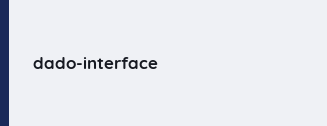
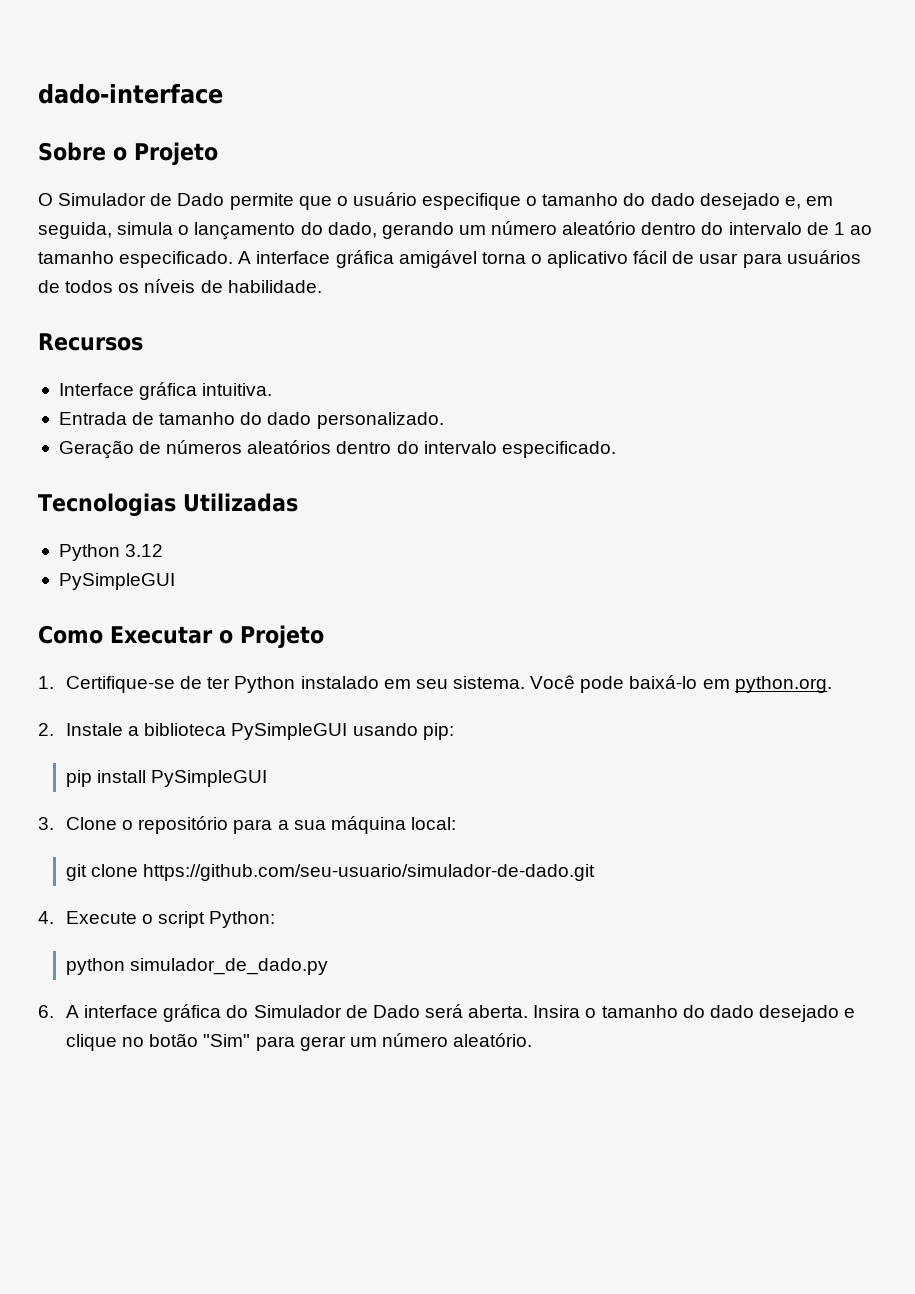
(158, 63) none -> [38,142,218,165] [38,192,833,210] [38,221,872,240] [38,250,861,268] [38,279,322,293] [38,333,143,351] [58,382,273,400] [58,412,444,429] [58,440,616,459] [38,493,298,516] [58,544,164,561] [58,573,175,590] [38,625,324,648] [38,675,832,693] [38,723,454,740] [66,770,268,787] [38,816,457,834] [66,864,596,881] [38,911,276,928] [66,958,329,975] [38,1004,856,1022] [66,1033,533,1051] // Sobre o Projeto // O Simulador de Dado permite que o usuário especifique o tamanho do dado desejado e, em seguida, simula o lançamento do dado, gerando um número aleatório dentro do intervalo de 1 ao tamanho especificado. A interface gráfica amigável torna o aplicativo fácil de usar para usuários de todos os níveis de habilidade. // Recursos // Interface gráfica intuitiva. // Entrada de tamanho do dado personalizado. // Geração de números aleatórios dentro do intervalo especificado. // Tecnologias Utilizadas // Python 3.12 // PySimpleGUI // Como Executar o Projeto // 1. Certifique-se de ter Python instalado em seu sistema. Você pode baixá-lo em python.org. // 2. Instale a biblioteca PySimpleGUI usando pip: // pip install PySimpleGUI // 3. Clone o repositório para a sua máquina local: // git clone https://github.com/seu-usuario/simulador-de-dado.git // 4. Execute o script Python: // python simulador_de_dado.py // 6. A interface gráfica do Simulador de Dado será aberta. Insira o tamanho do dado desejado e clique no botão "Sim" para gerar um número aleatório.

